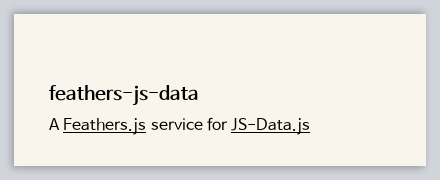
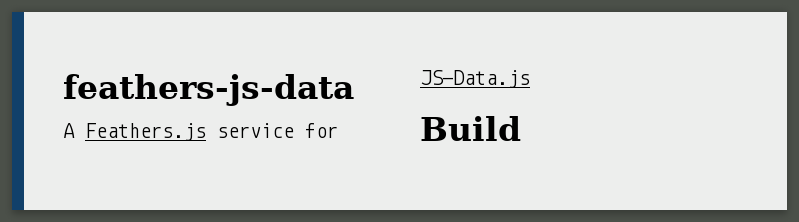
(311, 126) none -> [420,116,521,141] // Build

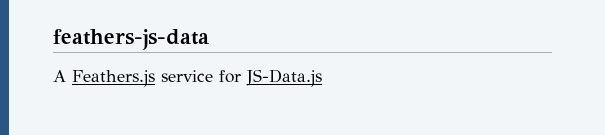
[420,116,521,141] // Build -> (322, 78) none

